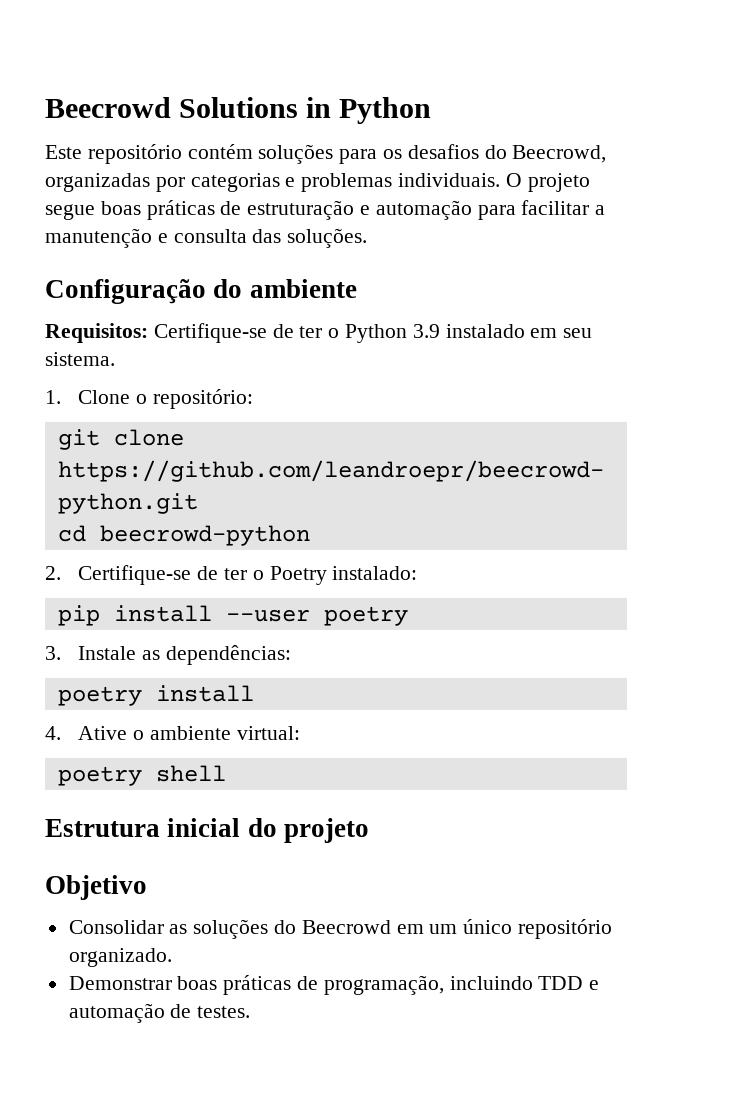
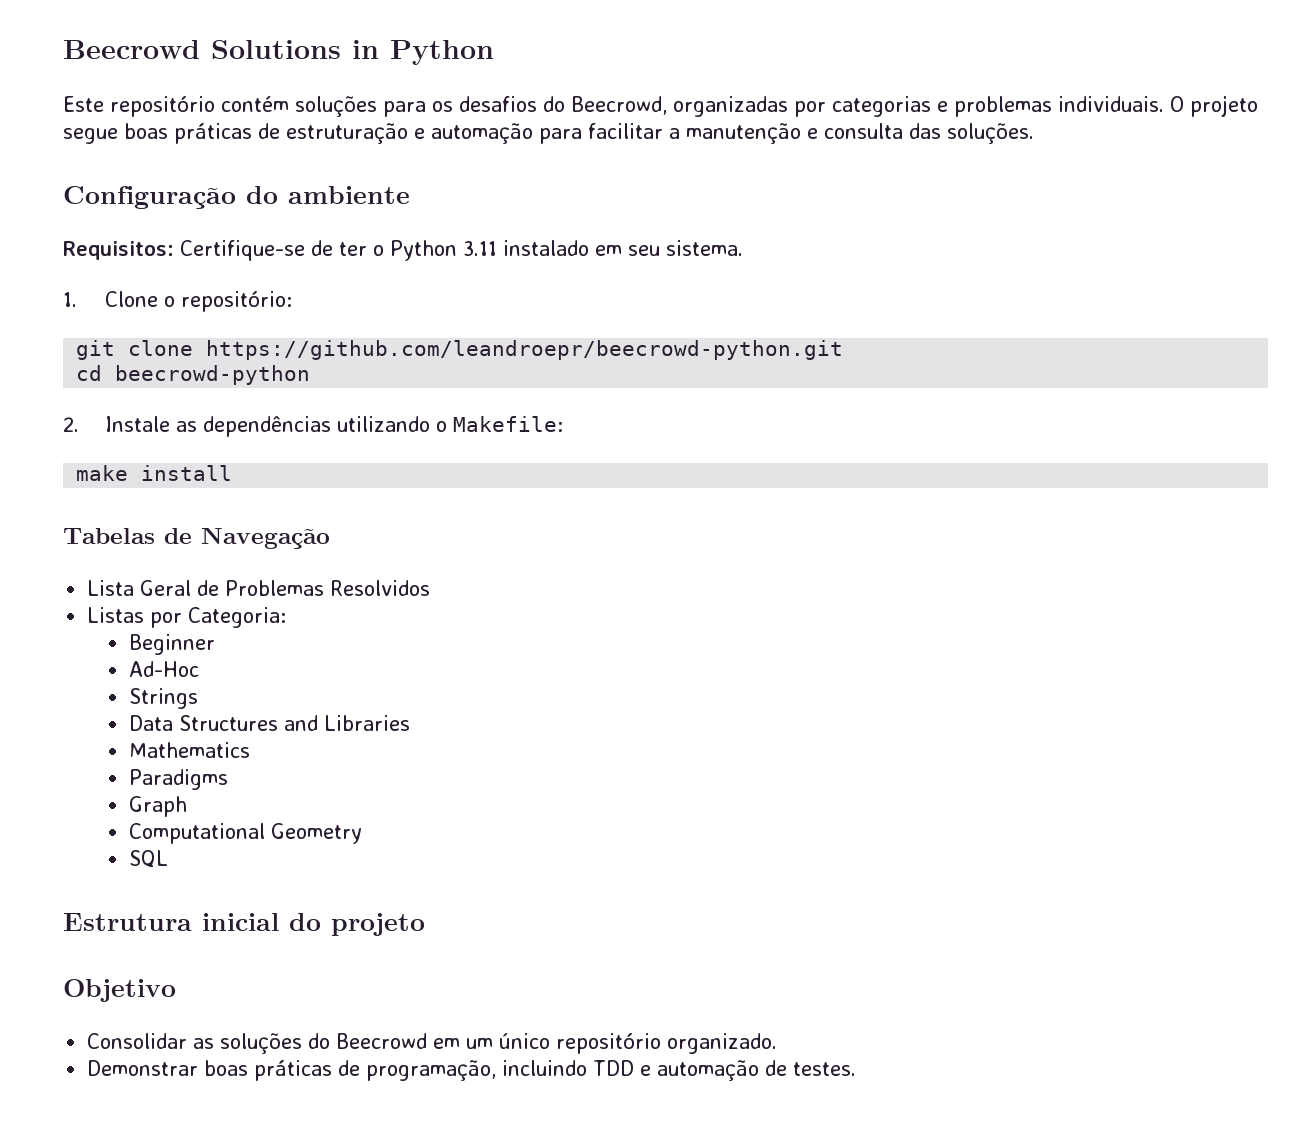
[412,324,440,338] 3.9 -> [463,241,497,256] 3.11
[78,565,418,585] [57,605,408,626] [45,645,291,665] [57,685,254,706] [45,726,300,740] [57,765,226,786] Certifique-se de ter o Poetry instalado: // pip install --user poetry // 3. Instale as dependências: // poetry install // 4. Ative o ambiente virtual: // poetry shell -> [104,416,563,437] [76,465,233,481] [63,527,330,549] [87,580,431,596] [87,607,287,628] [128,634,215,655] [128,661,199,677] [128,688,198,709] [128,715,410,731] [128,742,250,758] [128,769,228,790] [128,796,187,817] [128,823,362,844] [128,850,168,868] Instale as dependências utilizando o Makefile: // make install // Tabelas de Navegação // Lista Geral de Problemas Resolvidos // Listas por Categoria: // Beginner // Ad-Hoc // Strings // Data Structures and Libraries // Mathematics // Paradigms // Graph // Computational Geometry // SQL

